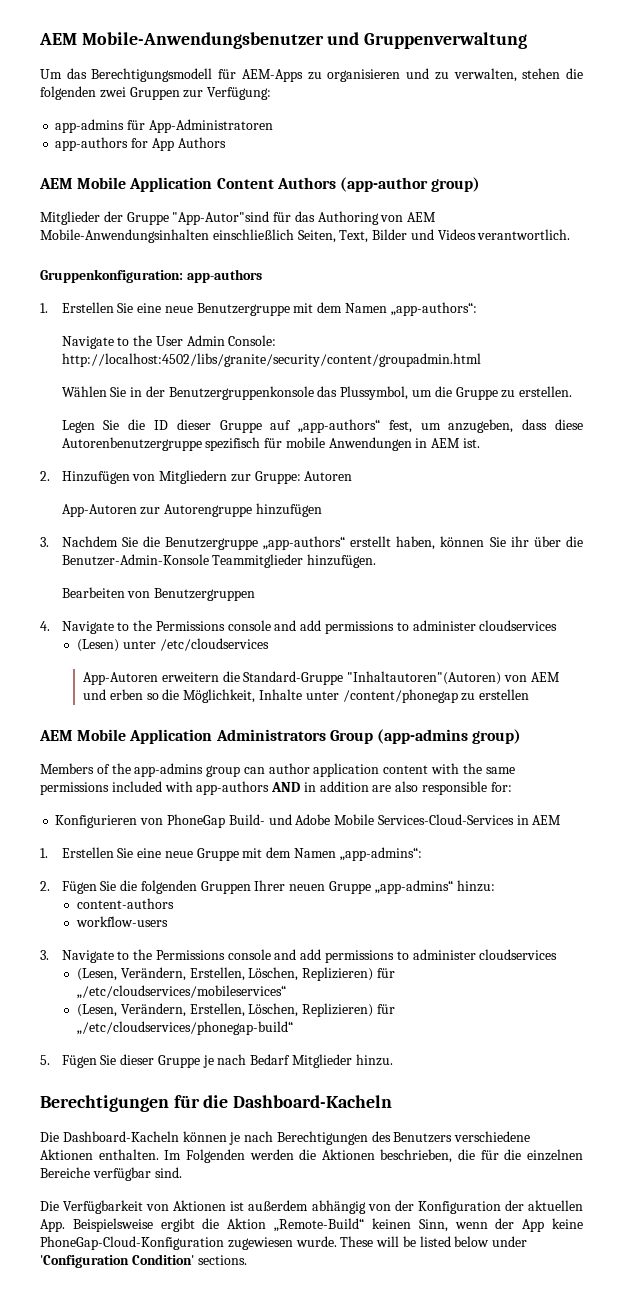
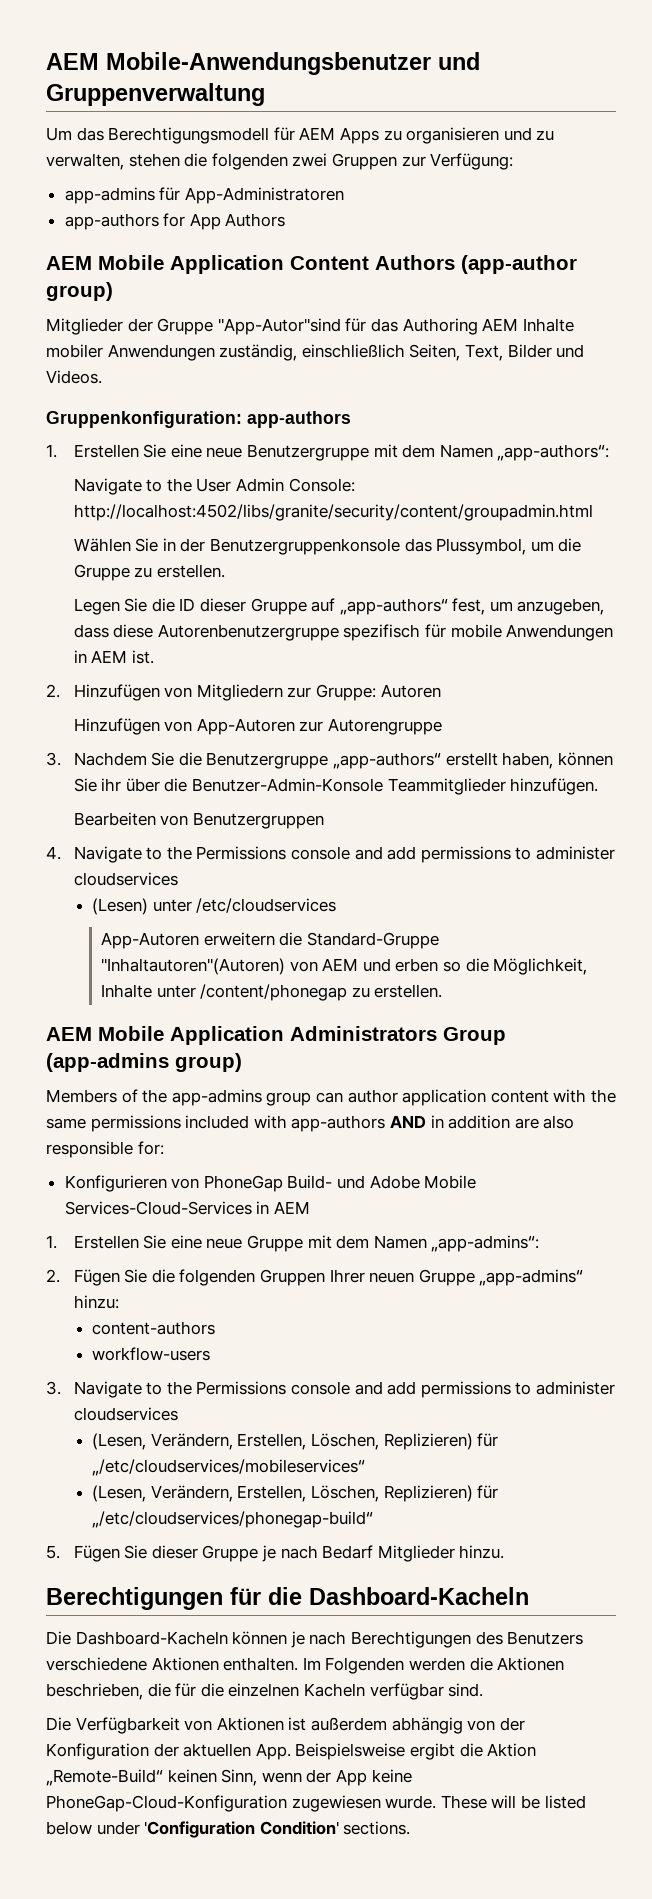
[241,69,303,82] AEM-Apps -> [299,127,379,144] AEM Apps
[380,212,437,222] [40,229,209,243] von AEM Mobile-Anwendungsinhalten -> [482,318,574,332] [46,344,298,361] AEM Inhalte mobiler Anwendungen zuständig,
[437,229,571,240] Videos verantwortlich. -> [46,370,102,384] Videos.
(353, 476) none -> [73,718,193,735] Hinzufügen von
[255,503,322,517] hinzufügen -> (442, 726) none
[479,689,530,700] erstellen -> [374,984,443,998] erstellen.
[40,1167,90,1178] Bereiche -> [303,1683,365,1697] Kacheln

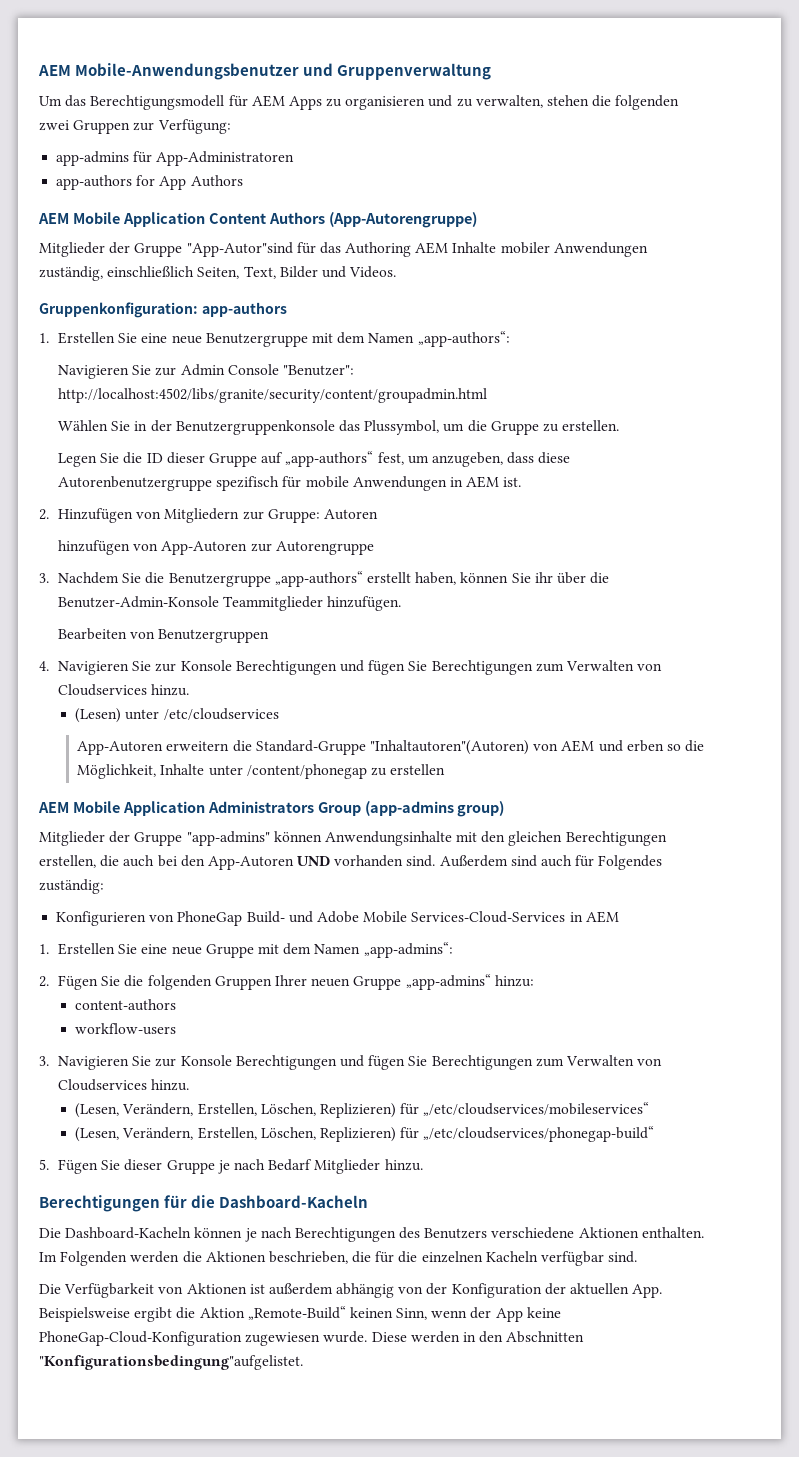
[461,255,577,274] [46,282,113,301] (app-author group) -> [328,212,477,228] (App-Autorengruppe)
[73,478,355,495] Navigate to the User Admin Console: -> [58,364,355,379] Navigieren Sie zur Admin Console "Benutzer":
[73,718,160,735] Hinzufügen -> [58,540,131,555] hinzufügen
[73,846,615,863] [73,872,178,886] Navigate to the Permissions console and add permissions to administer cloudservices -> [58,660,663,675] [58,684,190,696] Navigieren Sie zur Konsole Berechtigungen und fügen Sie Berechtigungen zum Verwalten von Cloudservices hinzu.
[374,984,443,998] erstellen. -> [390,764,446,775] erstellen
[46,1089,616,1106] [46,1115,575,1132] [46,1141,164,1158] Members of the app-admins group can author application content with the same permissions included with app-authors AND in addition are also responsible for: -> [39,831,667,846] [39,855,663,870] [39,879,104,894] Mitglieder der Gruppe "app-admins" können Anwendungsinhalte mit den gleichen Berechtigungen erstellen, die auch bei den App-Autoren UND vorhanden sind. Außerdem sind auch für Folgendes zuständig:
[73,1381,615,1398] [73,1407,178,1421] Navigate to the Permissions console and add permissions to administer cloudservices -> [58,1055,663,1070] [58,1079,190,1091] Navigieren Sie zur Konsole Berechtigungen und fügen Sie Berechtigungen zum Verwalten von Cloudservices hinzu.
[440,1795,586,1809] [46,1821,411,1838] These will be listed below under 'Configuration Condition' sections. -> [371,1331,585,1343] [39,1355,303,1370] Diese werden in den Abschnitten "Konfigurationsbedingung"aufgelistet.

